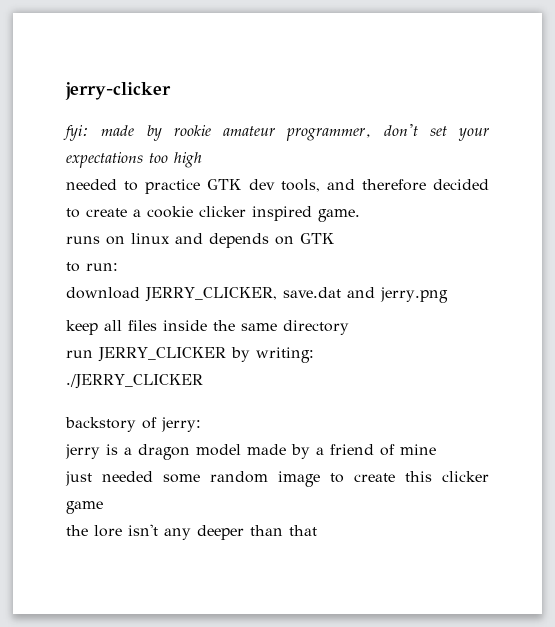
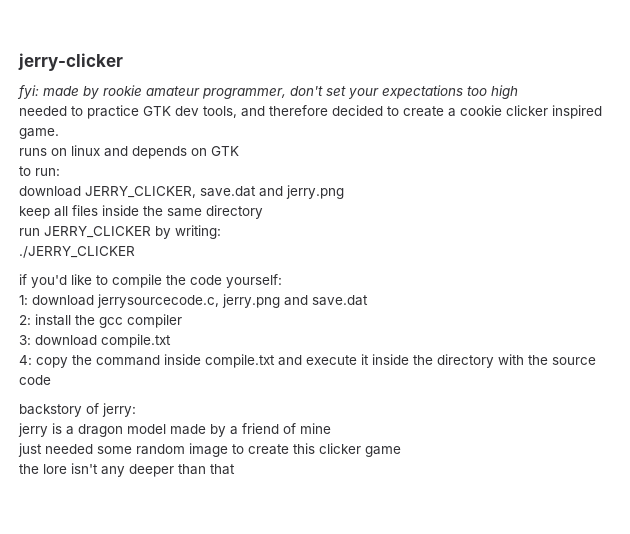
(203, 381) none -> [19,274,282,288] [19,294,368,308] [19,314,182,328] [19,334,171,348] [19,354,596,368] [19,375,51,385] // if you'd like to compile the code yourself: // 1: download jerrysourcecode.c, jerry.png and save.dat // 2: install the gcc compiler // 3: download compile.txt // 4: copy the command inside compile.txt and execute it inside the directory with the source code

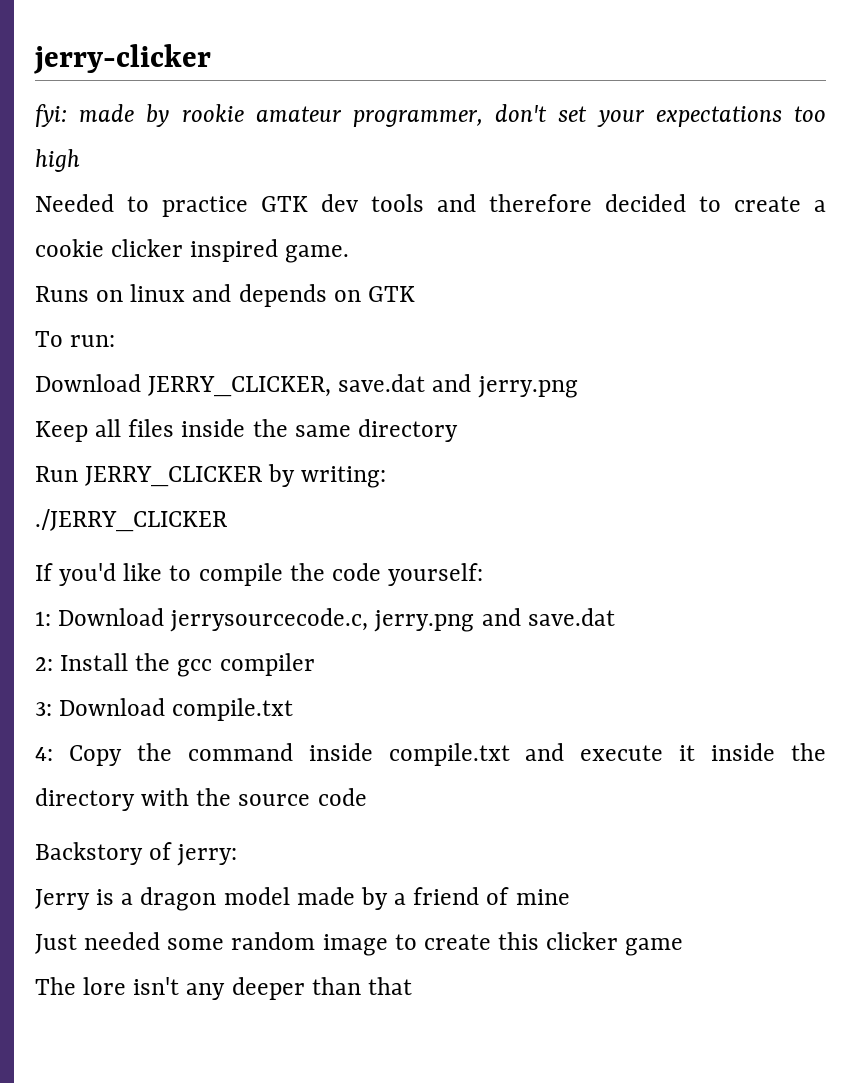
[19,106,67,116] needed -> [35,194,114,212] Needed
[203,106,237,118] tools, -> [371,194,424,212] tools
[19,148,47,156] runs -> [35,286,89,302] Runs
[19,166,31,176] to -> [35,331,63,347] To
[19,186,81,197] download -> [35,374,141,392] Download
[19,206,50,219] keep -> [35,421,88,442] Keep
[19,228,40,236] run -> [35,466,78,482] Run
[19,274,27,285] if -> [35,563,53,581] If
[32,295,94,306] download -> [58,608,165,626] Download
[35,314,71,326] install -> [60,653,129,671] Install
[35,335,97,346] download -> [59,698,166,716] Download
[36,357,68,368] copy -> [68,745,122,766] Copy
[19,404,82,417] backstory -> [35,842,143,865] Backstory
[18,423,48,437] jerry -> [35,889,90,910] Jerry
[18,443,42,457] just -> [35,934,77,954] Just
[19,464,39,474] the -> [35,977,76,995] The

